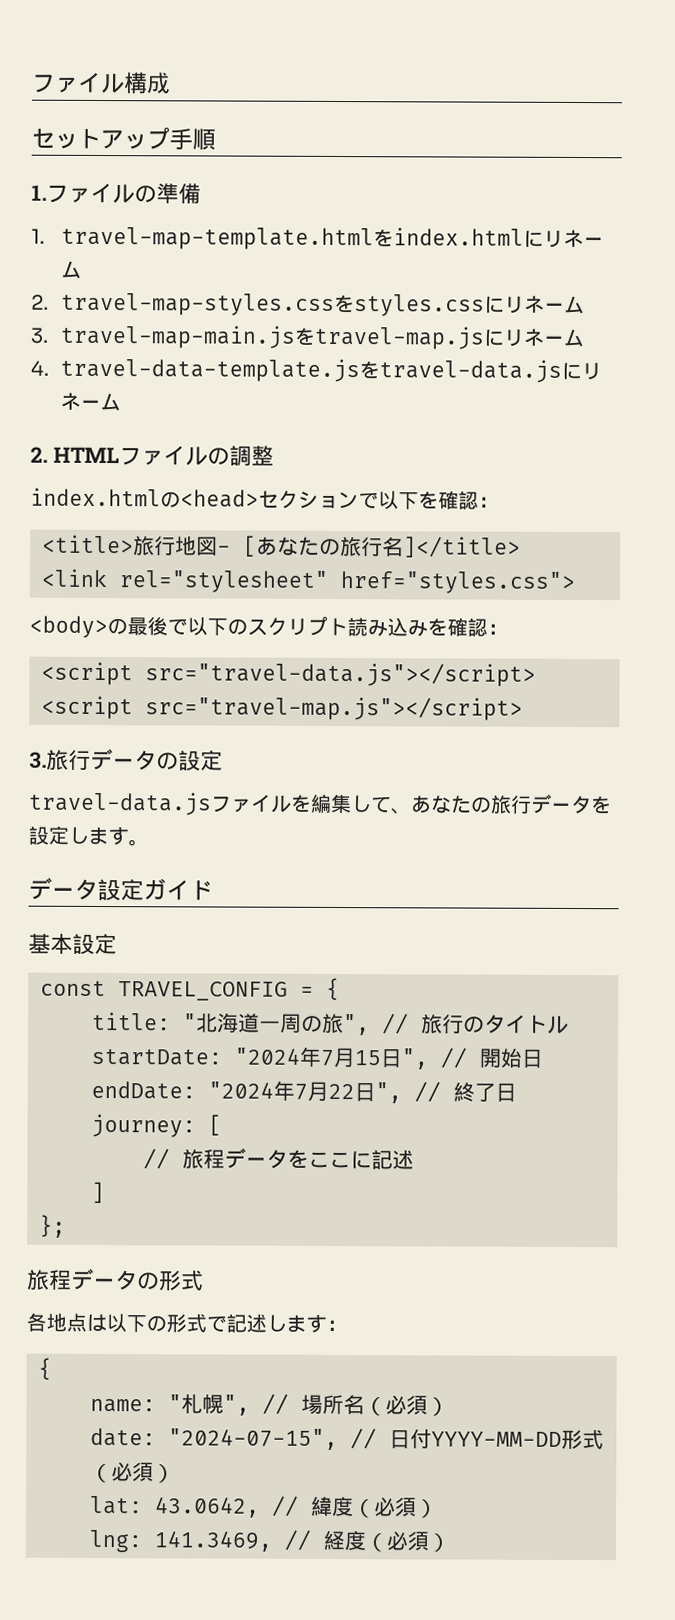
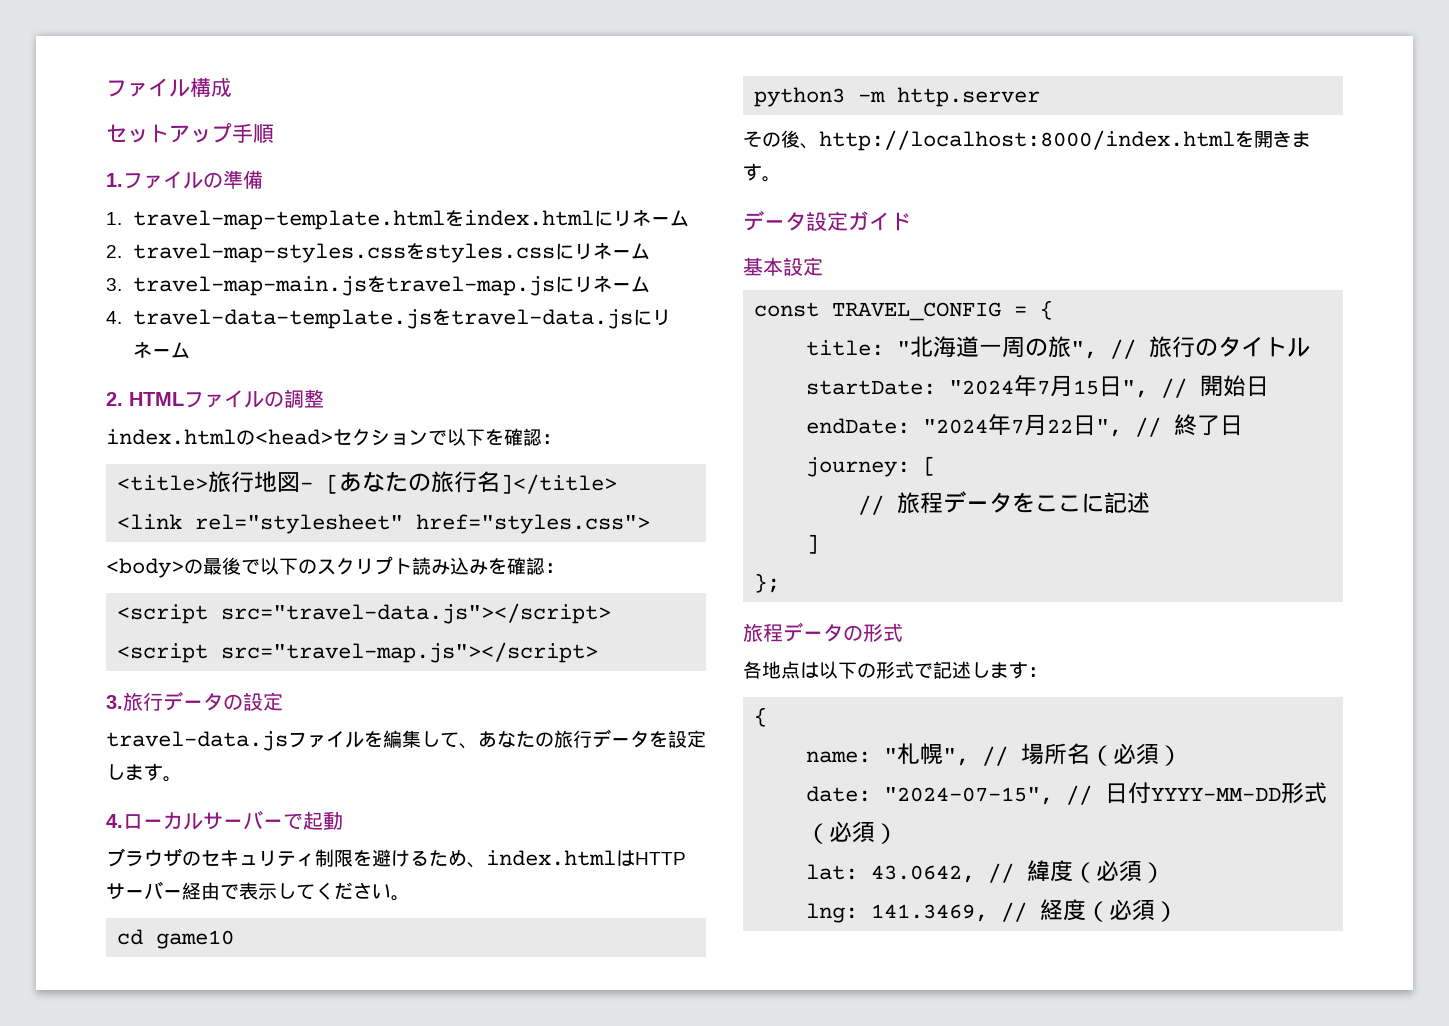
(149, 843) none -> [106,810,343,830] [106,848,686,868] [106,881,410,901] [117,929,235,949] [754,87,1041,107] [743,130,1311,151] [743,163,781,182] // 4.ローカルサーバーで起動 // ブラウザのセキュリティ制限を避けるため、index.htmlはHTTPサーバー経由で表示してください。 // cd game10 // python3 -m http.server // その後、http://localhost:8000/index.htmlを開きます。

